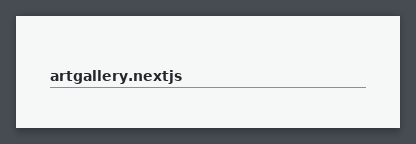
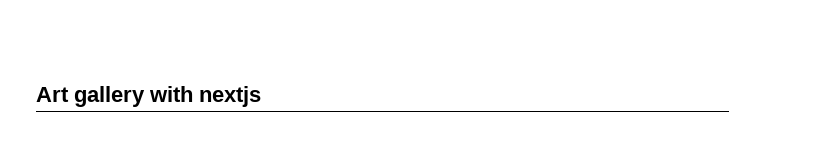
[50,70,182,84] artgallery.nextjs -> [36,86,261,107] Art gallery with nextjs

